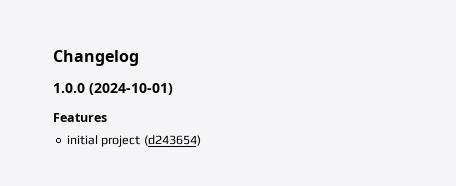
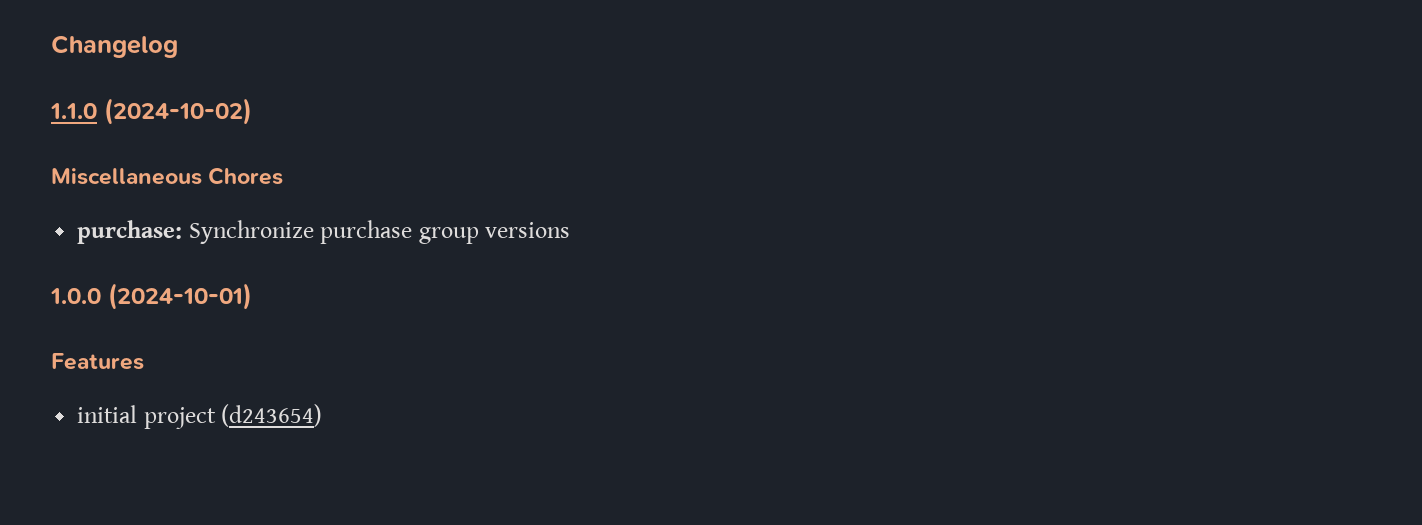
(139, 58) none -> [50,98,252,125] [51,167,284,185] [77,220,571,244] // 1.1.0 (2024-10-02) // Miscellaneous Chores // purchase: Synchronize purchase group versions

